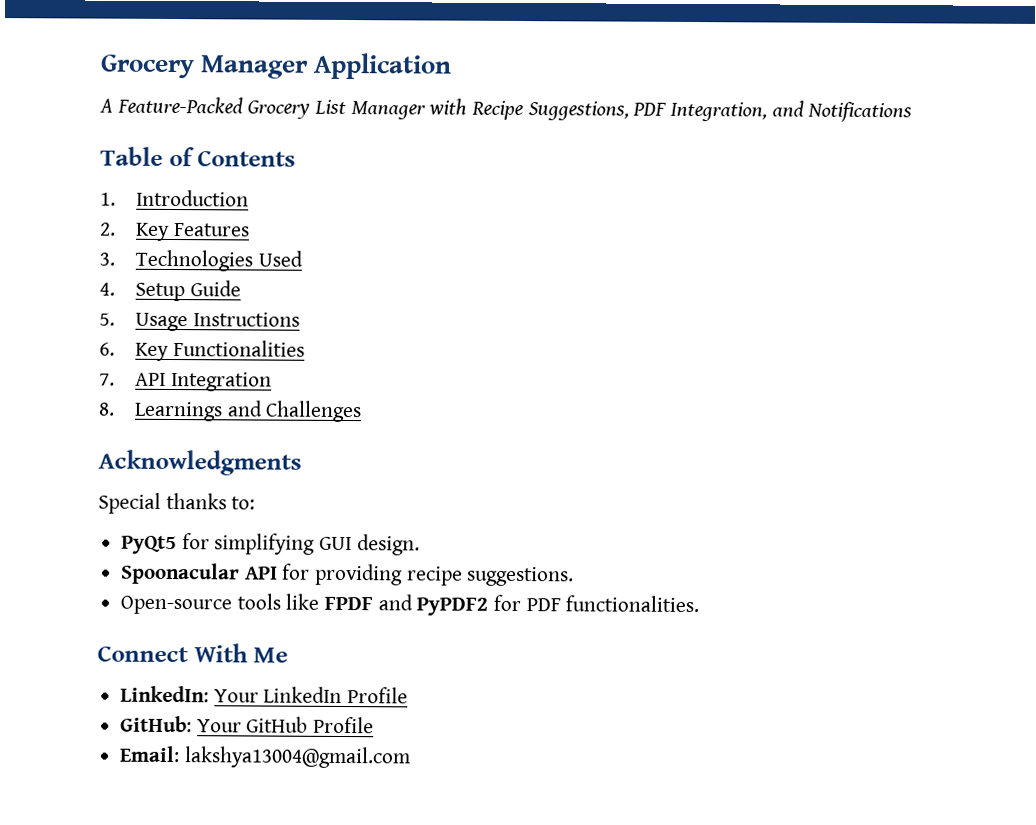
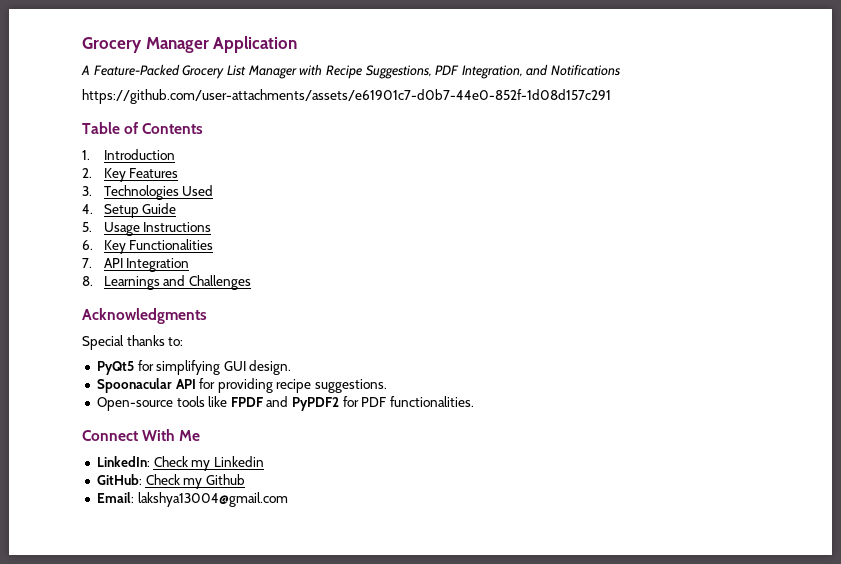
(913, 112) none -> [82,89,611,104] // https://github.com/user-attachments/assets/e61901c7-d0b7-44e0-852f-1d08d157c291
[213,686,409,704] [120,715,375,734] Your LinkedIn Profile // GitHub: Your GitHub Profile -> [153,456,264,471] [96,474,245,489] Check my Linkedin // GitHub: Check my Github

